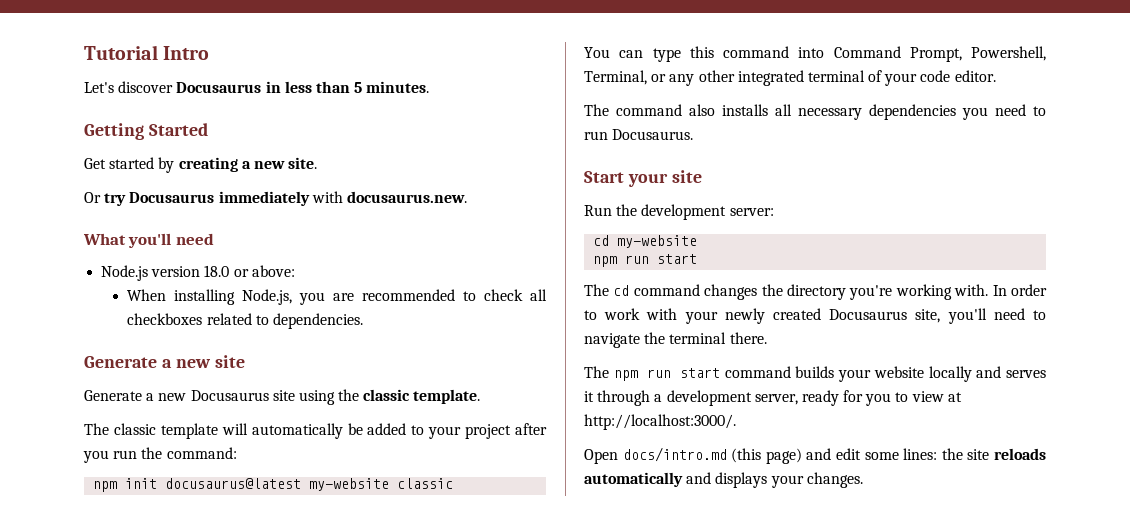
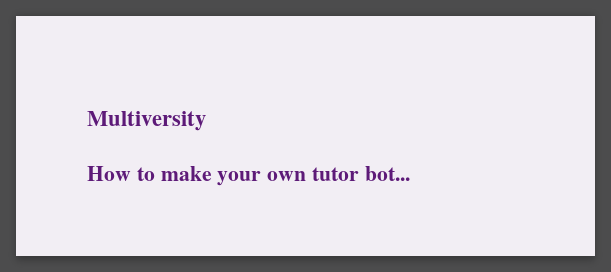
[84,45,210,60] [84,81,430,93] [84,123,208,140] [84,157,318,173] [84,191,467,206] [83,233,214,248] [101,265,295,281] [127,289,547,305] [127,313,363,329] [84,355,245,368] [84,389,481,405] [84,423,547,439] [83,447,237,463] [93,478,454,492] [584,46,1046,62] [584,70,996,86] [584,104,1046,120] [584,129,694,140] [584,170,702,187] [584,204,774,220] [593,235,698,248] [593,254,698,267] [584,284,1047,300] [584,308,1046,324] [584,332,767,348] [584,366,1046,382] [584,390,962,406] [584,414,736,430] [584,447,1046,464] [584,472,863,488] Tutorial Intro // Let's discover Docusaurus in less than 5 minutes. // Getting Started // Get started by creating a new site. // Or try Docusaurus immediately with docusaurus.new. // What you'll need // Node.js version 18.0 or above: // When installing Node.js, you are recommended to check all checkboxes related to dependencies. // Generate a new site // Generate a new Docusaurus site using the classic template. // The classic template will automatically be added to your project after you run the command: // npm init docusaurus@latest my-website classic // You can type this command into Command Prompt, Powershell, Terminal, or any other integrated terminal of your code editor. // The command also installs all necessary dependencies you need to run Docusaurus. // Start your site // Run the development server: // cd my-website // npm run start // The cd command changes the directory you're working with. In order to work with your newly created Docusaurus site, you'll need to navigate the terminal there. // The npm run start command builds your website locally and serves it through a development server, ready for you to view at http://localhost:3000/. // Open docs/intro.md (this page) and edit some lines: the site reloads automatically and displays your changes. -> [87,111,206,131] [87,166,410,186] Multiversity // How to make your own tutor bot...

